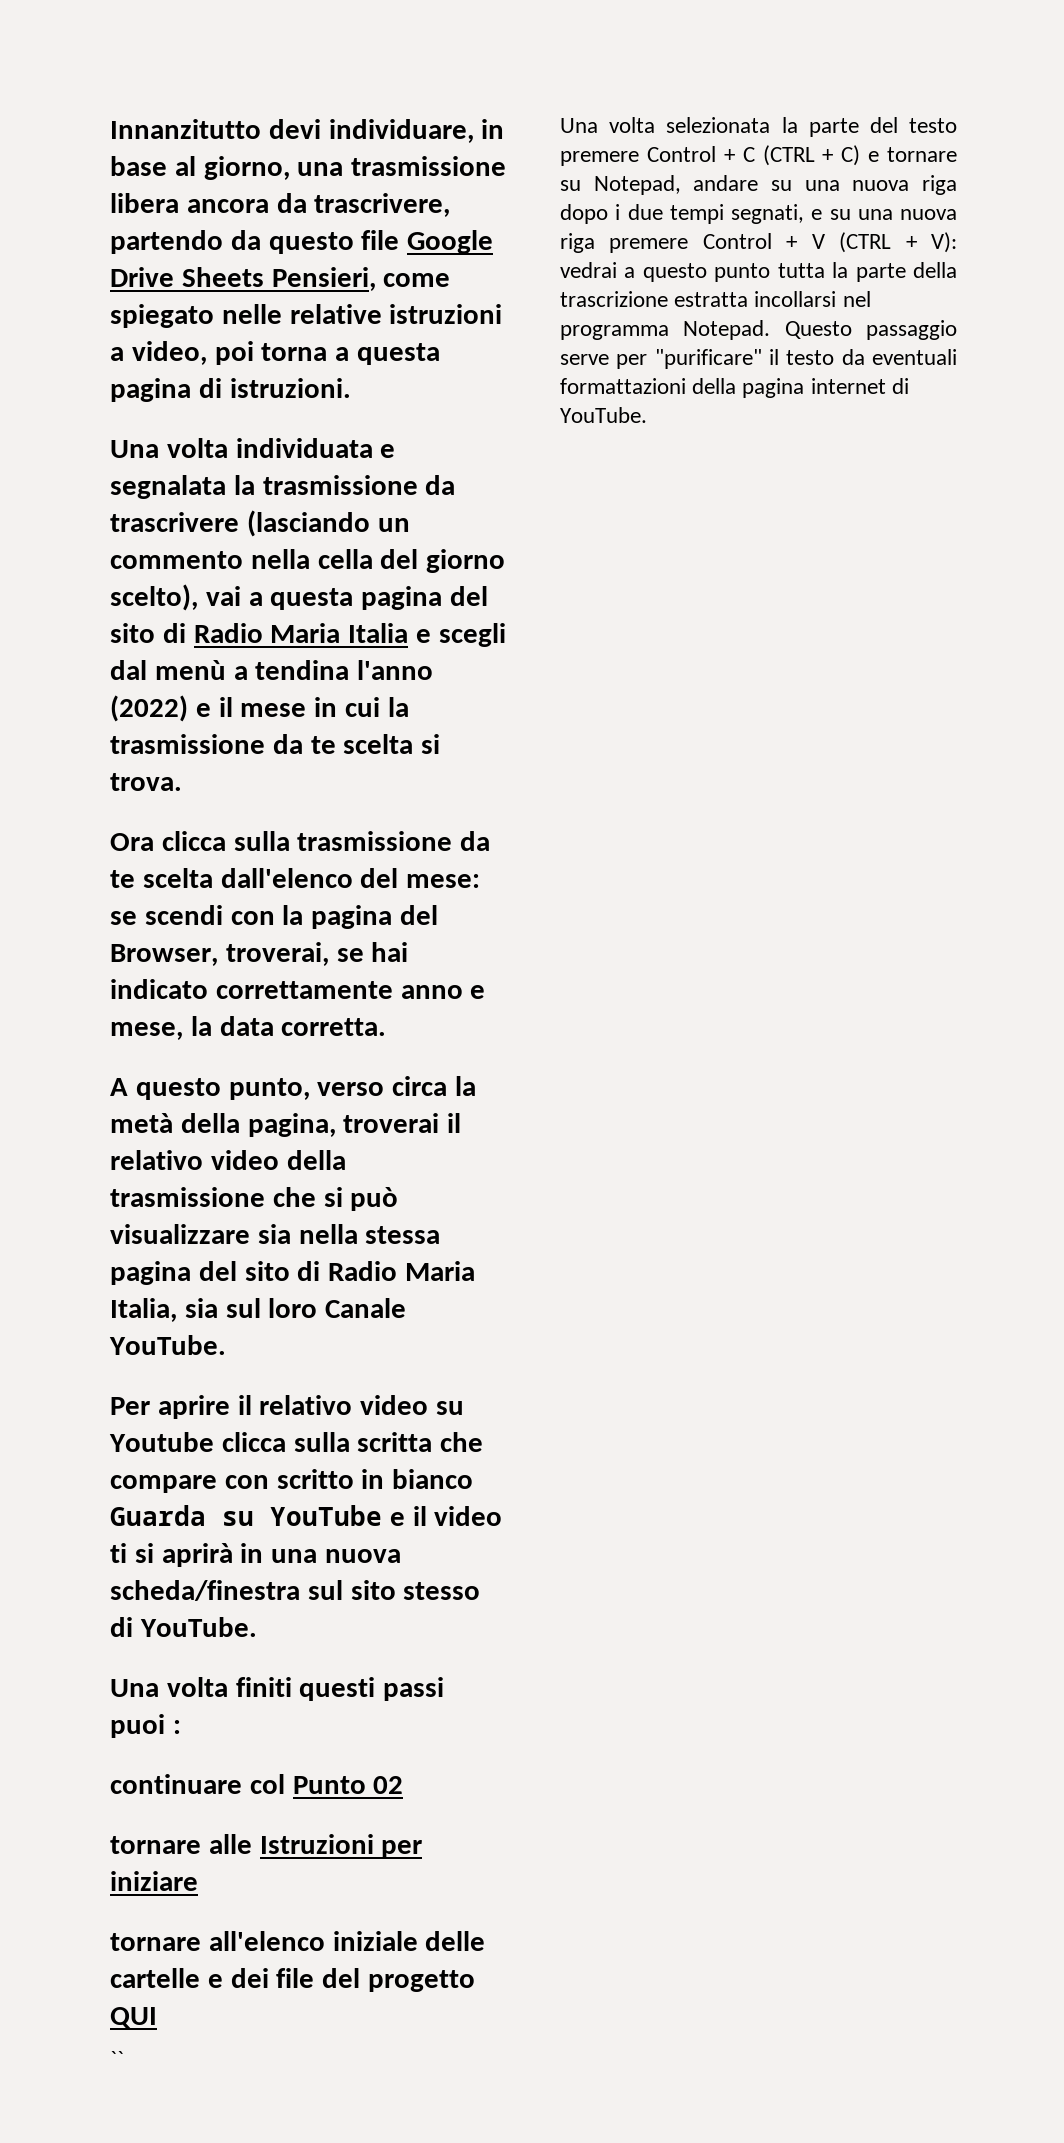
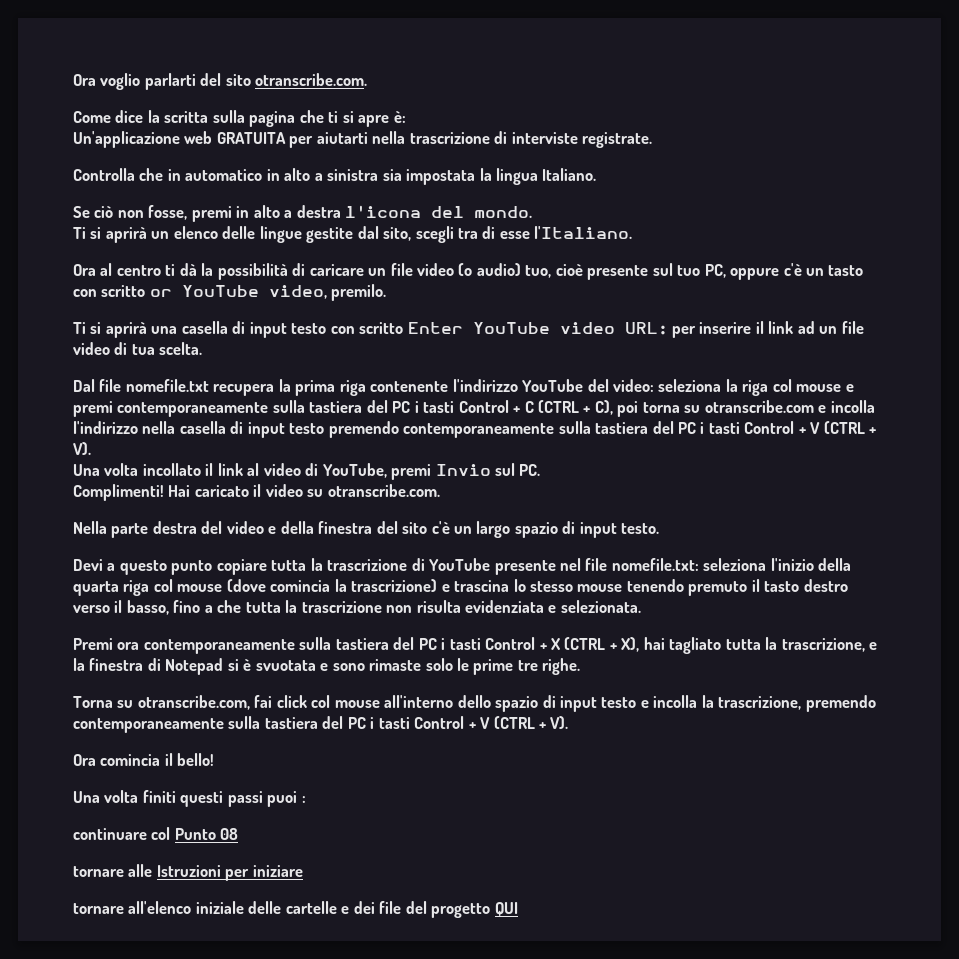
[110,119,505,143] [110,156,507,180] [110,193,451,217] [110,230,494,254] [110,267,451,291] [110,304,503,328] [110,341,441,365] [110,378,351,402] [110,438,396,458] [110,475,456,499] [110,510,410,537] [110,549,506,573] [110,584,489,611] [110,623,506,647] [110,660,434,680] [110,695,409,722] [110,734,441,754] [110,773,182,791] [110,831,491,851] [110,868,481,888] [110,905,439,929] [110,942,409,966] [110,979,486,999] [110,1016,387,1040] [110,1076,477,1100] [110,1113,462,1137] [110,1150,346,1170] [110,1187,399,1211] [110,1224,441,1244] [110,1261,476,1285] [110,1298,407,1322] [109,1335,226,1355] [110,1395,465,1419] [109,1432,484,1452] [110,1469,474,1493] [110,1505,503,1526] [110,1543,402,1567] [110,1580,481,1601] [110,1617,257,1637] Innanzitutto devi individuare, in base al giorno, una trasmissione libera ancora da trascrivere, partendo da questo file Google Drive Sheets Pensieri, come spiegato nelle relative istruzioni a video, poi torna a questa pagina di istruzioni. // Una volta individuata e segnalata la trasmissione da trascrivere (lasciando un commento nella cella del giorno scelto), vai a questa pagina del sito di Radio Maria Italia e scegli dal menù a tendina l'anno (2022) e il mese in cui la trasmissione da te scelta si trova. // Ora clicca sulla trasmissione da te scelta dall'elenco del mese: se scendi con la pagina del Browser, troverai, se hai indicato correttamente anno e mese, la data corretta. // A questo punto, verso circa la metà della pagina, troverai il relativo video della trasmissione che si può visualizzare sia nella stessa pagina del sito di Radio Maria Italia, sia sul loro Canale YouTube. // Per aprire il relativo video su Youtube clicca sulla scritta che compare con scritto in bianco Guarda su YouTube e il video ti si aprirà in una nuova scheda/finestra sul sito stesso di YouTube. -> [73,73,368,90] [73,110,406,127] [73,131,653,148] [73,168,597,185] [73,205,533,222] [73,226,633,243] [73,263,864,280] [73,284,387,301] [73,321,864,338] [73,342,203,355] [73,379,854,396] [73,400,875,417] [73,421,877,438] [73,442,91,455] [73,463,541,480] [73,484,440,501] [73,521,660,538] [73,558,852,575] [73,579,848,596] [73,600,641,615] [73,637,878,654] [73,658,581,675] [73,695,876,712] [73,716,569,733] [73,753,215,766] Ora voglio parlarti del sito otranscribe.com. // Come dice la scritta sulla pagina che ti si apre è: // Un'applicazione web GRATUITA per aiutarti nella trascrizione di interviste registrate. // Controlla che in automatico in alto a sinistra sia impostata la lingua Italiano. // Se ciò non fosse, premi in alto a destra l'icona del mondo. // Ti si aprirà un elenco delle lingue gestite dal sito, scegli tra di esse l'Italiano. // Ora al centro ti dà la possibilità di caricare un file video (o audio) tuo, cioè presente sul tuo PC, oppure c'è un tasto con scritto or YouTube video, premilo. // Ti si aprirà una casella di input testo con scritto Enter YouTube video URL: per inserire il link ad un file video di tua scelta. // Dal file nomefile.txt recupera la prima riga contenente l'indirizzo YouTube del video: seleziona la riga col mouse e premi contemporaneamente sulla tastiera del PC i tasti Control + C (CTRL + C), poi torna su otranscribe.com e incolla l'indirizzo nella casella di input testo premendo contemporaneamente sulla tastiera del PC i tasti Control + V (CTRL + V). // Una volta incollato il link al video di YouTube, premi Invio sul PC. // Complimenti! Hai caricato il video su otranscribe.com. // Nella parte destra del video e della finestra del sito c'è un largo spazio di input testo. // Devi a questo punto copiare tutta la trascrizione di YouTube presente nel file nomefile.txt: seleziona l'inizio della quarta riga col mouse (dove comincia la trascrizione) e trascina lo stesso mouse tenendo premuto il tasto destro verso il basso, fino a che tutta la trascrizione non risulta evidenziata e selezionata. // Premi ora contemporaneamente sulla tastiera del PC i tasti Control + X (CTRL + X), hai tagliato tutta la trascrizione, e la finestra di Notepad si è svuotata e sono rimaste solo le prime tre righe. // Torna su otranscribe.com, fai click col mouse all'interno dello spazio di input testo e incolla la trascrizione, premendo contemporaneamente sulla tastiera del PC i tasti Control + V (CTRL + V). // Ora comincia il bello!
[373,1776,404,1794] 02 -> [220,828,239,840] 08
[110,2051,124,2067] [560,117,957,137] [560,145,957,166] [560,175,957,195] [560,204,957,224] [560,232,957,253] [560,262,957,282] [560,291,871,307] [560,320,957,340] [560,349,957,369] [560,378,909,398] [560,407,647,423] // `` // Una volta selezionata la parte del testo premere Control + C (CTRL + C) e tornare su Notepad, andare su una nuova riga dopo i due tempi segnati, e su una nuova riga premere Control + V (CTRL + V): vedrai a questo punto tutta la parte della trascrizione estratta incollarsi nel programma Notepad. Questo passaggio serve per "purificare" il testo da eventuali formattazioni della pagina internet di YouTube. -> (518, 909) none

